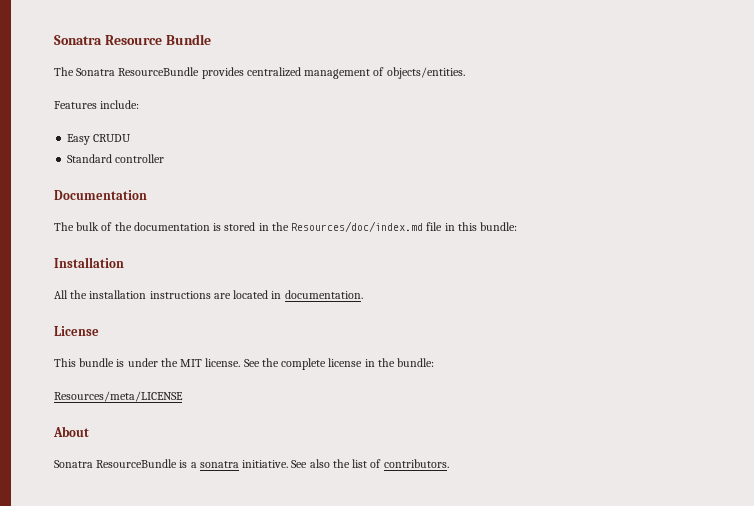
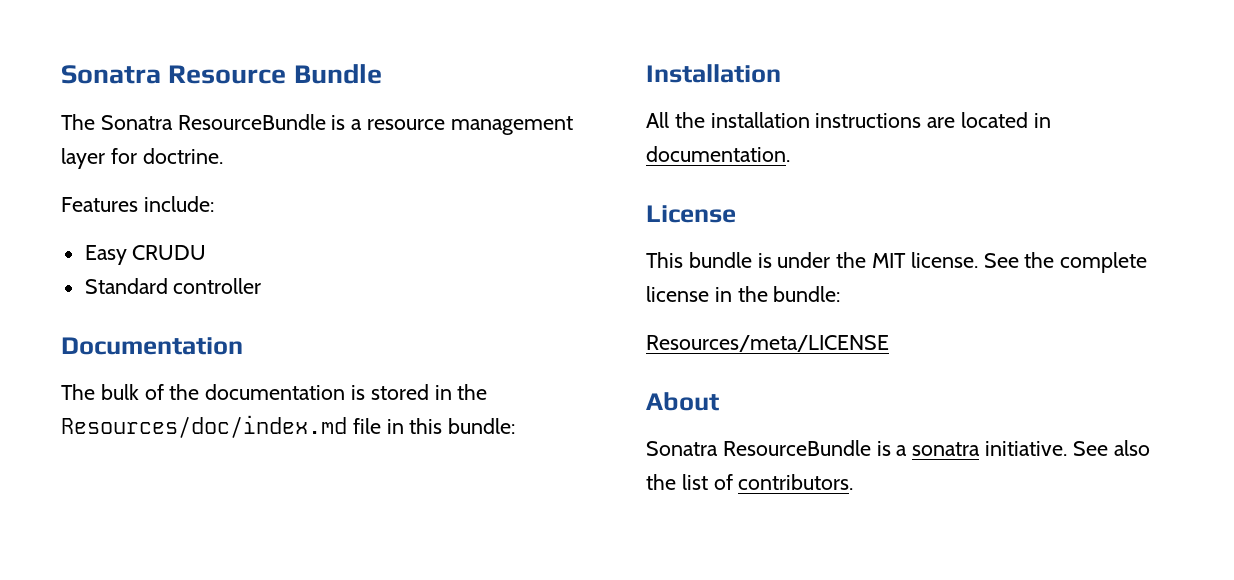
[201,67,465,79] provides centralized management of objects/entities. -> [331,115,573,135] [61,148,223,169] is a resource management layer for doctrine.

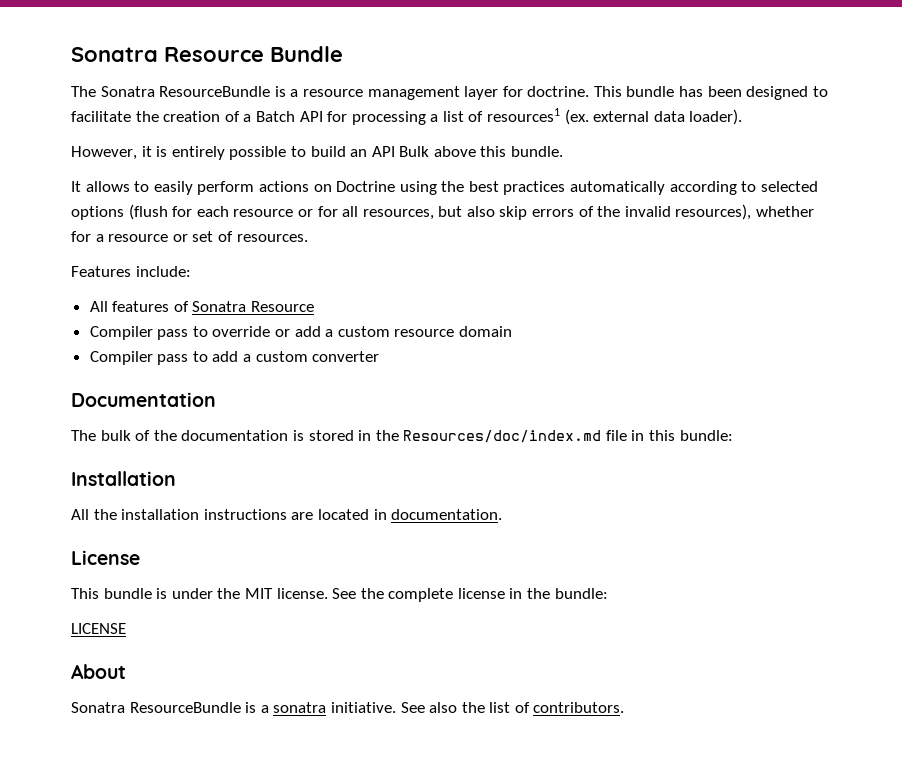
[61,196,214,212] [84,245,207,265] [84,278,262,294] // Features include: // Easy CRUDU // Standard controller -> [593,86,828,100] [71,108,743,125] [71,146,564,160] [71,181,818,195] [71,204,815,220] [71,231,308,242] [71,266,191,277] [89,301,315,312] [89,326,513,340] [89,351,380,365] This bundle has been designed to facilitate the creation of a Batch API for processing a list of resources1 (ex. external data loader). // However, it is entirely possible to build an API Bulk above this bundle. // It allows to easily perform actions on Doctrine using the best practices automatically according to selected options (flush for each resource or for all resources, but also skip errors of the invalid resources), whether for a resource or set of resources. // Features include: // All features of Sonatra Resource // Compiler pass to override or add a custom resource domain // Compiler pass to add a custom converter
[646,335,889,352] Resources/meta/LICENSE -> [71,623,126,634] LICENSE

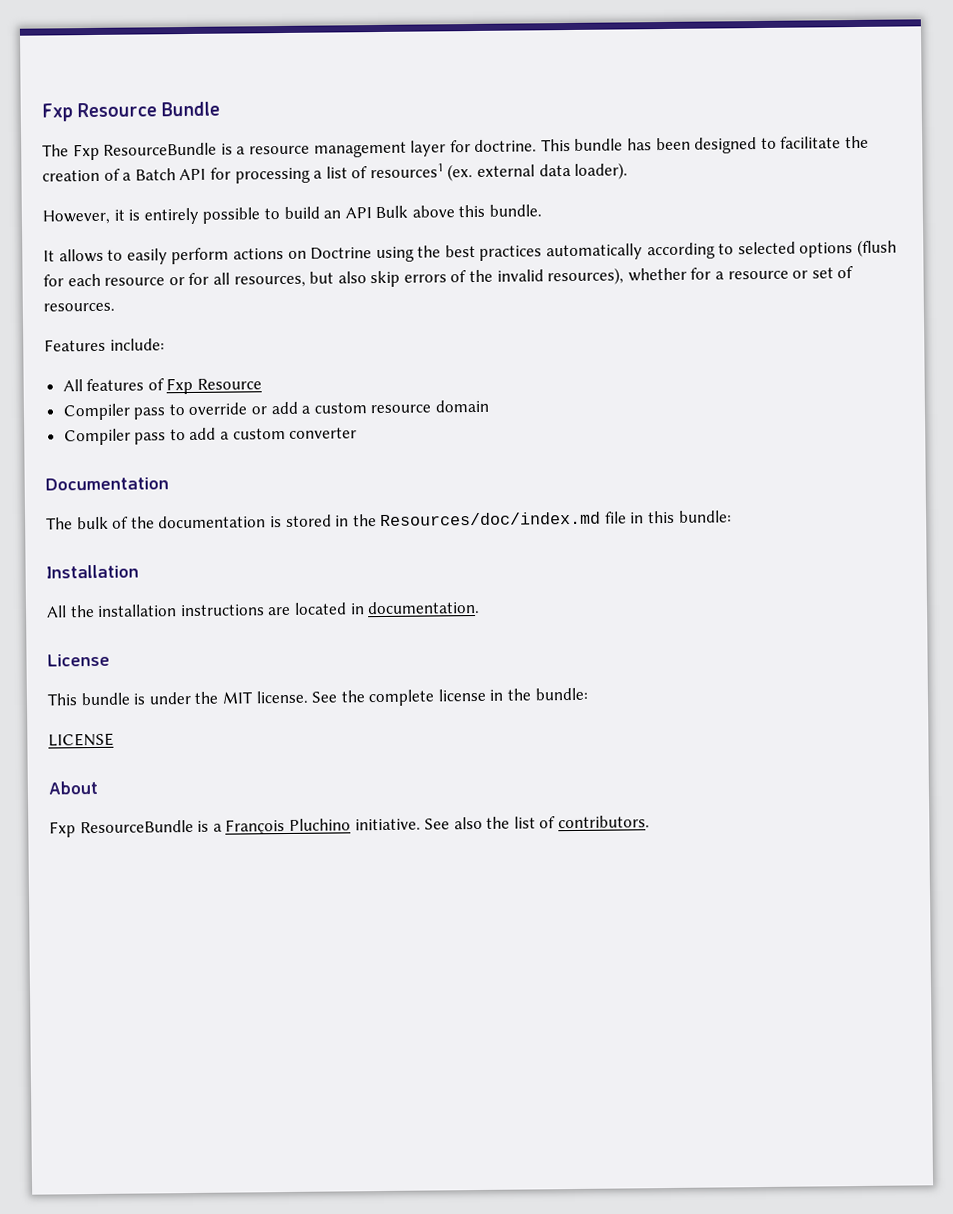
[71,47,158,62] Sonatra -> [41,103,73,122] Fxp
[100,86,155,97] Sonatra -> [72,143,100,161] Fxp
[192,301,247,312] Sonatra -> [166,377,194,395] Fxp
[71,702,327,713] Sonatra ResourceBundle is a sonatra -> [49,818,351,838] Fxp ResourceBundle is a François Pluchino

